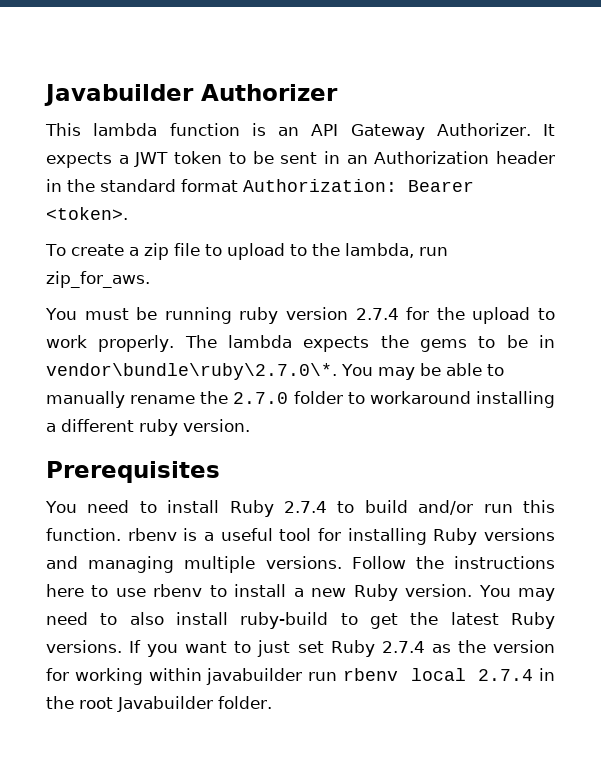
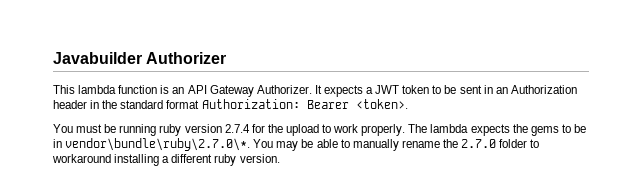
[45,243,448,260] [46,271,150,288] // To create a zip file to upload to the lambda, run zip_for_aws. -> (408, 104) none
[46,461,220,483] [45,500,555,517] [46,528,555,545] [46,556,555,573] [46,584,556,601] [46,612,555,629] [46,640,555,657] [46,668,555,685] [46,696,272,712] // Prerequisites // You need to install Ruby 2.7.4 to build and/or run this function. rbenv is a useful tool for installing Ruby versions and managing multiple versions. Follow the instructions here to use rbenv to install a new Ruby version. You may need to also install ruby-build to get the latest Ruby versions. If you want to just set Ruby 2.7.4 as the version for working within javabuilder run rbenv local 2.7.4 in the root Javabuilder folder. -> (280, 158) none

